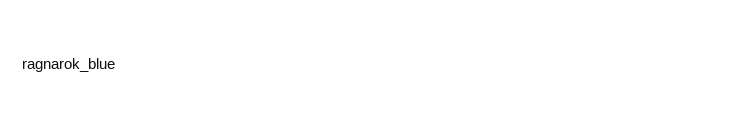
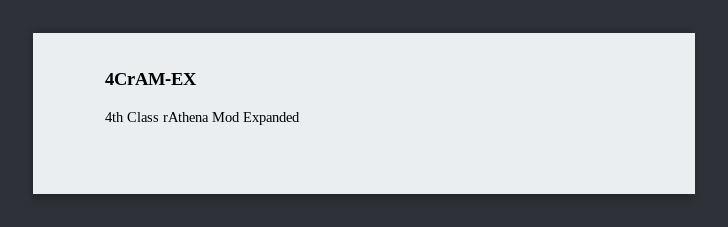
[22,58,115,72] ragnarok_blue -> [105,73,197,85] [105,112,300,125] 4CrAM-EX // 4th Class rAthena Mod Expanded

